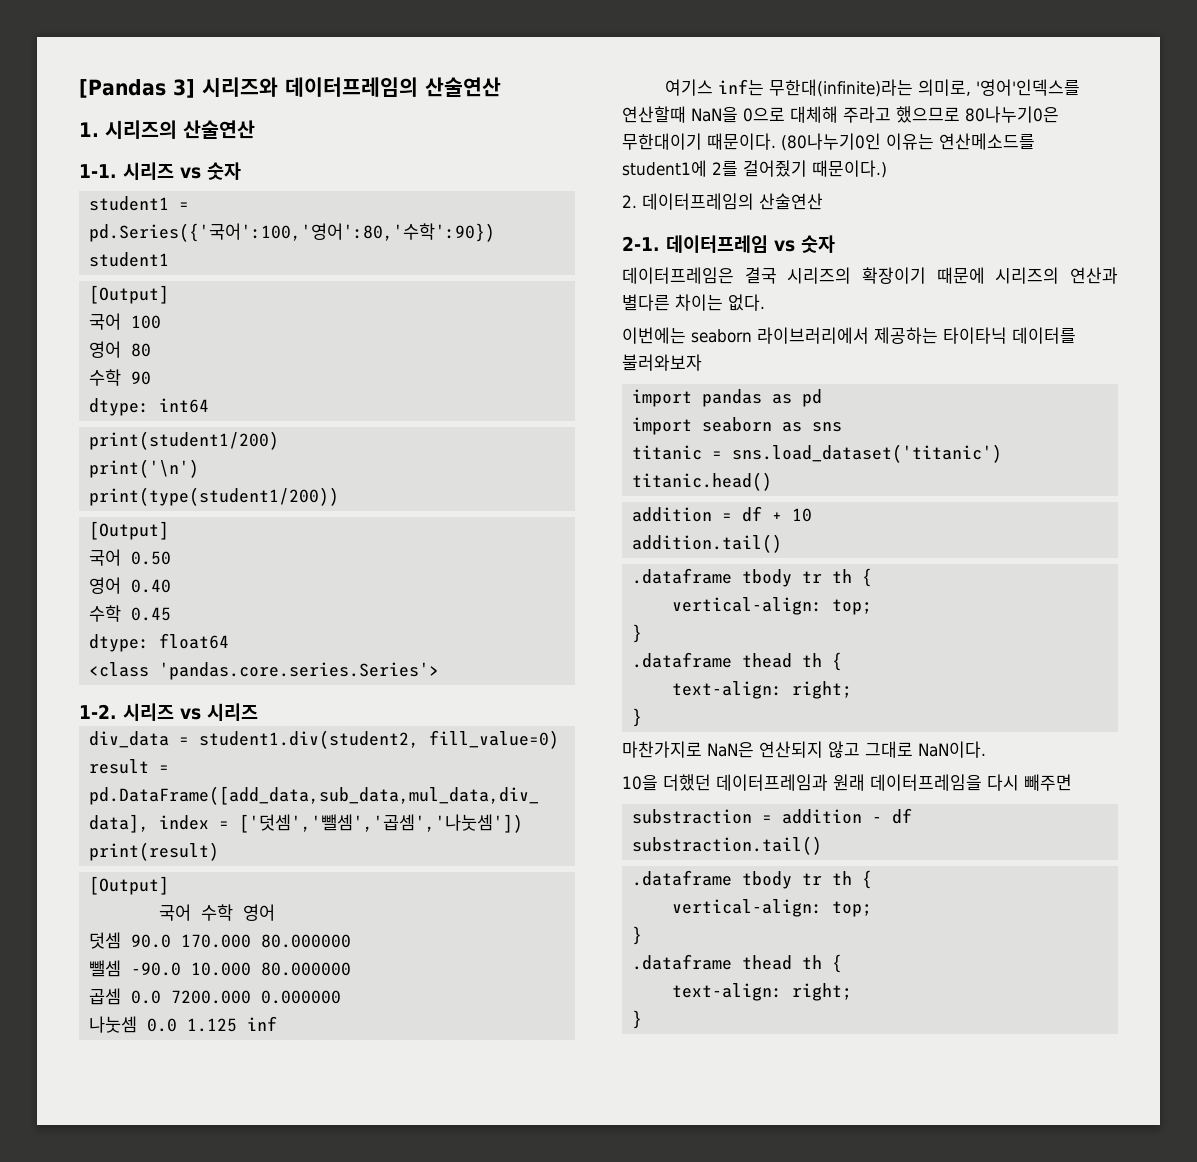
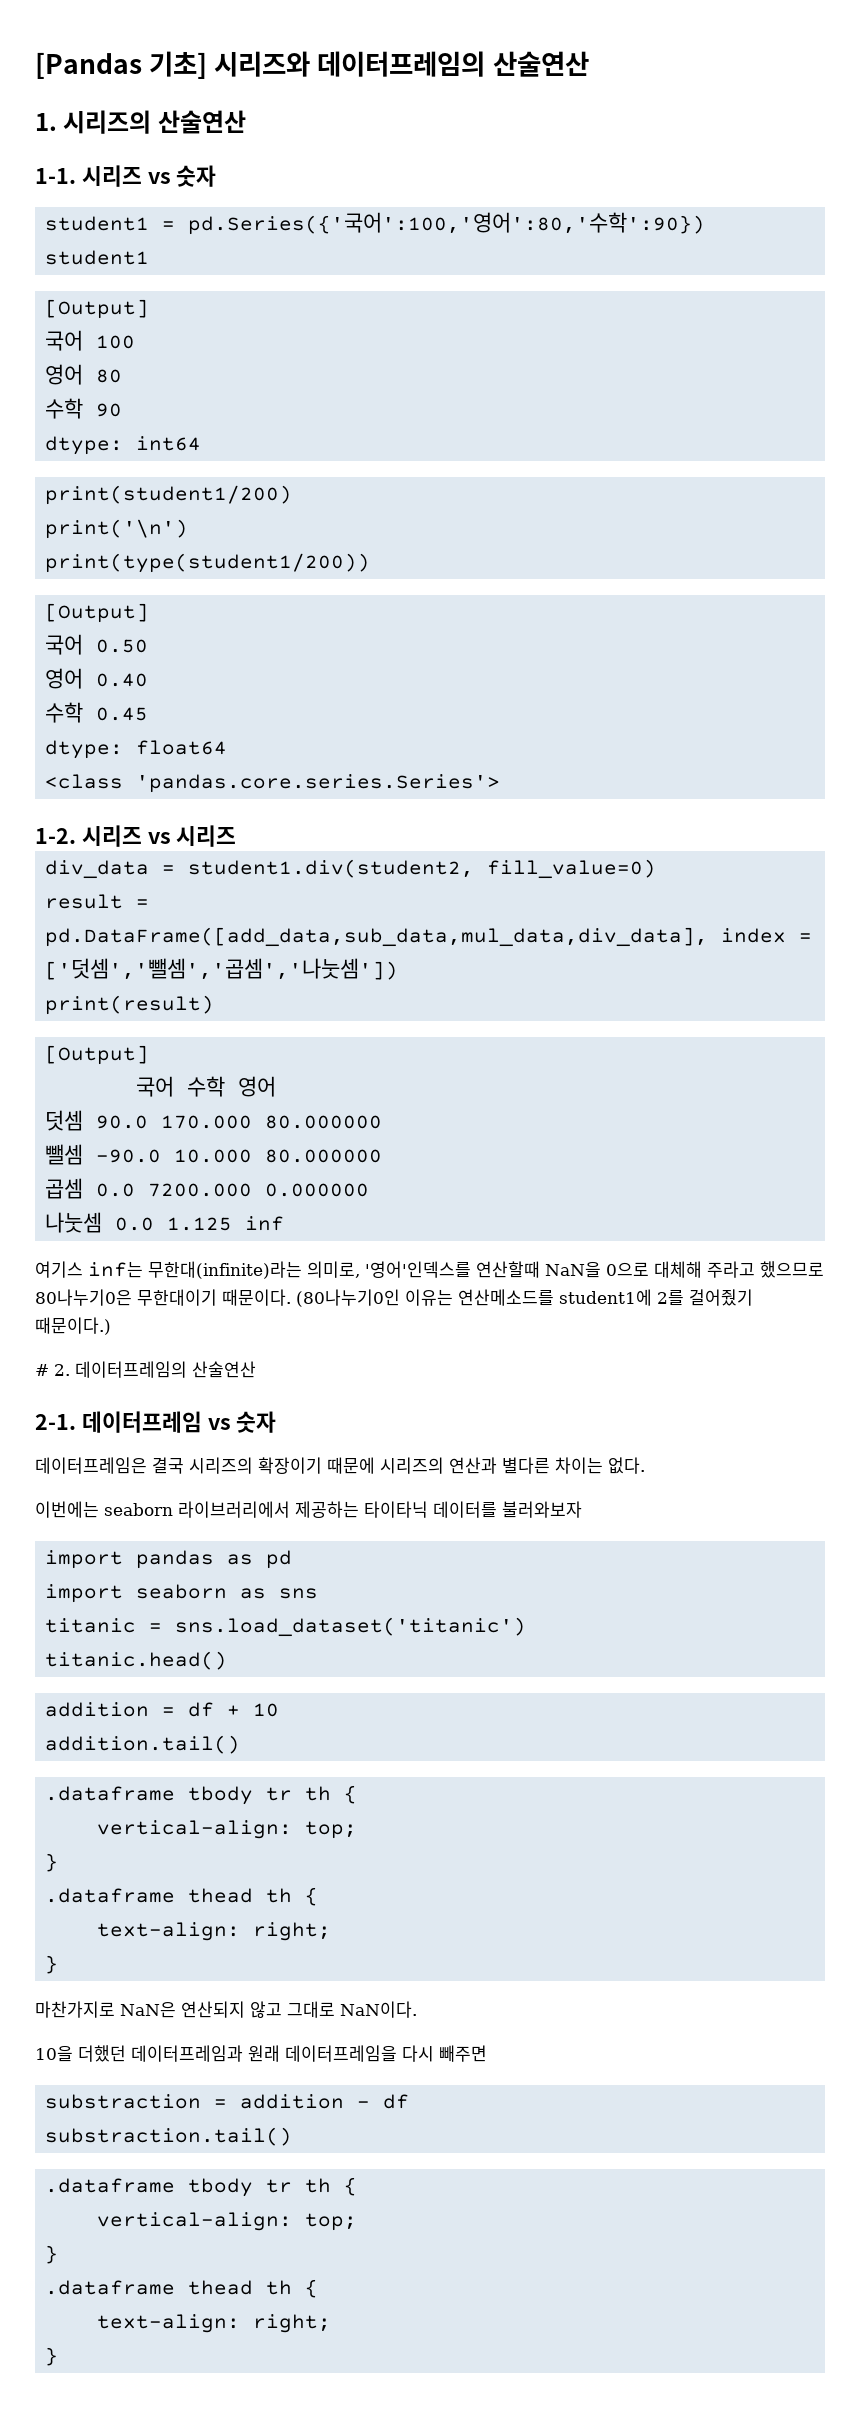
[173,79,195,98] 3] -> [149,51,208,79] 기초]
(887, 169) none -> [35,1364,49,1376] #

